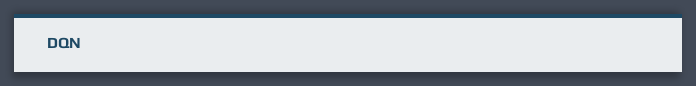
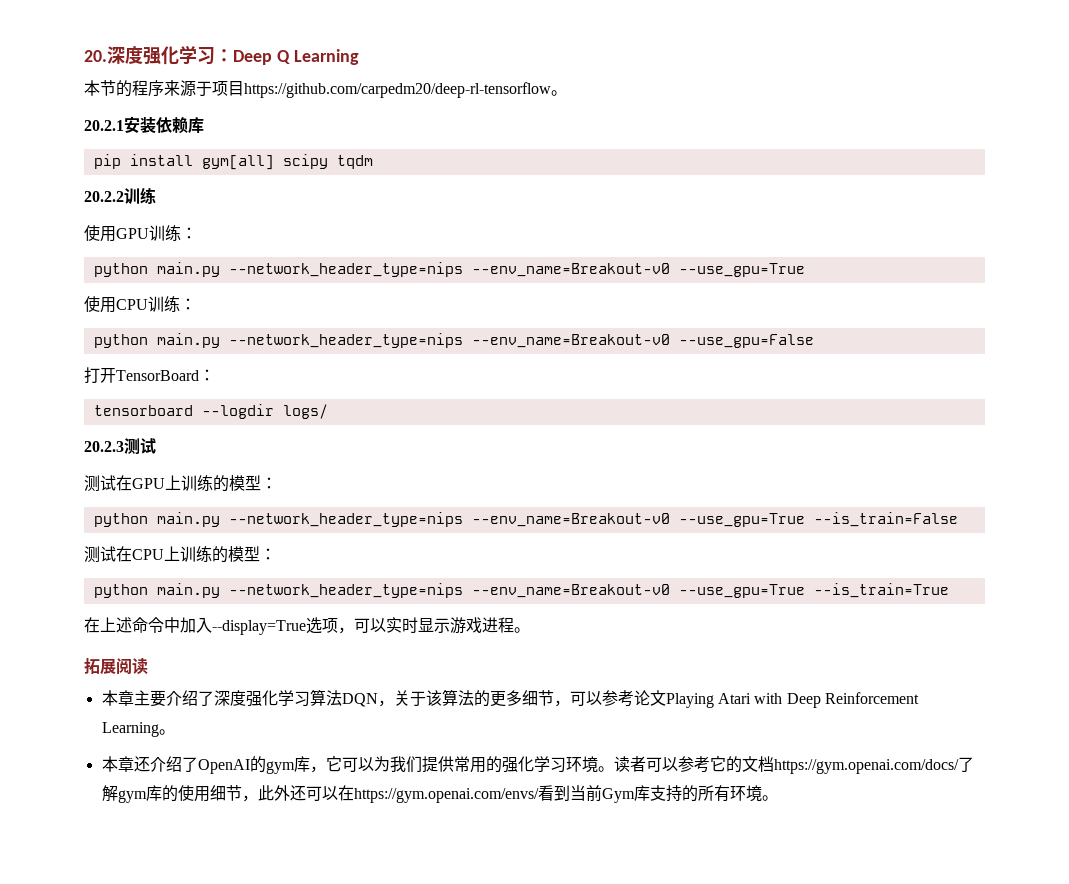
[47,37,81,49] DQN -> [84,45,359,65] [84,80,567,98] [84,116,204,134] [93,154,373,170] [84,187,156,204] [84,225,197,242] [93,262,805,277] [84,296,196,313] [93,333,814,348] [84,367,215,383] [93,404,328,419] [84,438,156,454] [84,475,277,492] [93,512,958,527] [84,546,276,563] [93,583,949,598] [84,617,530,635] [84,658,148,675] [101,689,919,708] [101,722,175,737] [101,756,974,774] [101,785,778,803] 20.深度强化学习：Deep Q Learning // 本节的程序来源于项目https://github.com/carpedm20/deep-rl-tensorflow。 // 20.2.1安装依赖库 // pip install gym[all] scipy tqdm // 20.2.2训练 // 使用GPU训练： // python main.py --network_header_type=nips --env_name=Breakout-v0 --use_gpu=True // 使用CPU训练： // python main.py --network_header_type=nips --env_name=Breakout-v0 --use_gpu=False // 打开TensorBoard： // tensorboard --logdir logs/ // 20.2.3测试 // 测试在GPU上训练的模型： // python main.py --network_header_type=nips --env_name=Breakout-v0 --use_gpu=True --is_train=False // 测试在CPU上训练的模型： // python main.py --network_header_type=nips --env_name=Breakout-v0 --use_gpu=True --is_train=True // 在上述命令中加入--display=True选项，可以实时显示游戏进程。 // 拓展阅读 // 本章主要介绍了深度强化学习算法DQN，关于该算法的更多细节，可以参考论文Playing Atari with Deep Reinforcement Learning。 // 本章还介绍了OpenAI的gym库，它可以为我们提供常用的强化学习环境。读者可以参考它的文档https://gym.openai.com/docs/了解gym库的使用细节，此外还可以在https://gym.openai.com/envs/看到当前Gym库支持的所有环境。

